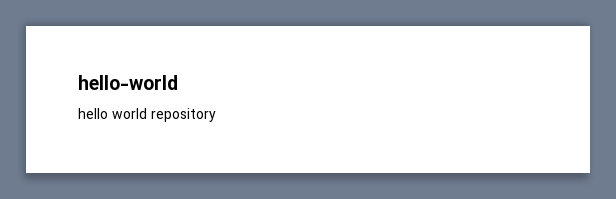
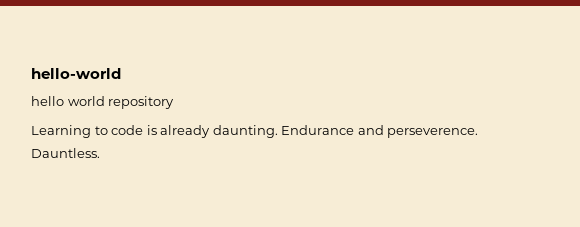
(216, 115) none -> [31,125,479,138] [31,148,100,158] // Learning to code is already daunting. Endurance and perseverence. Dauntless.

